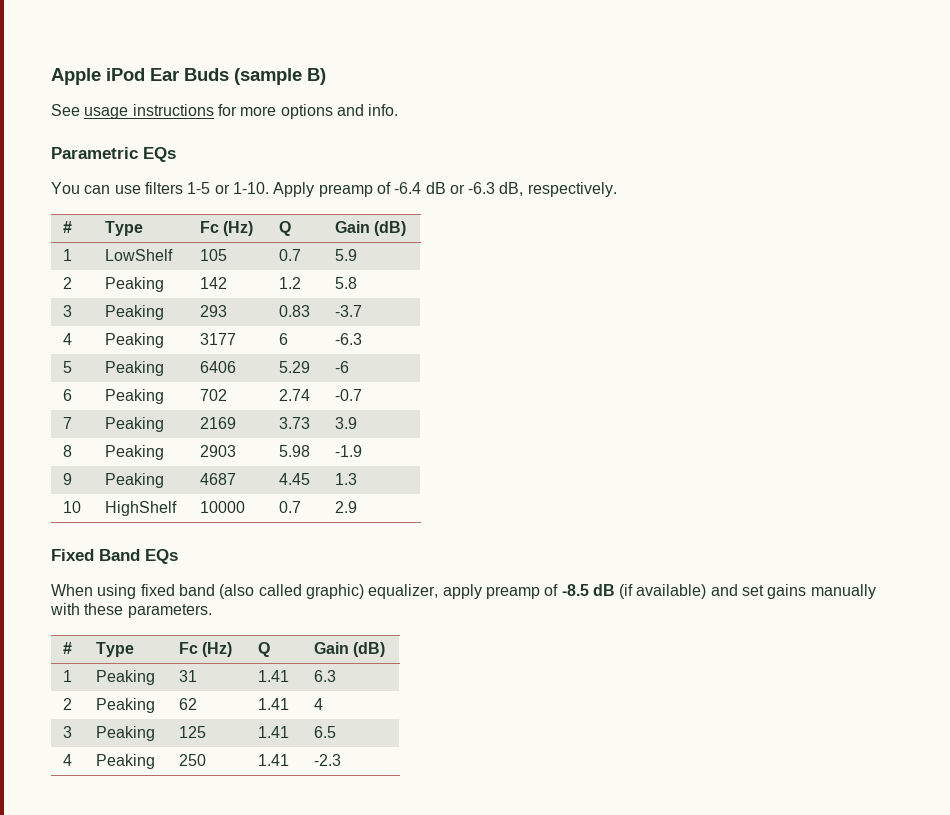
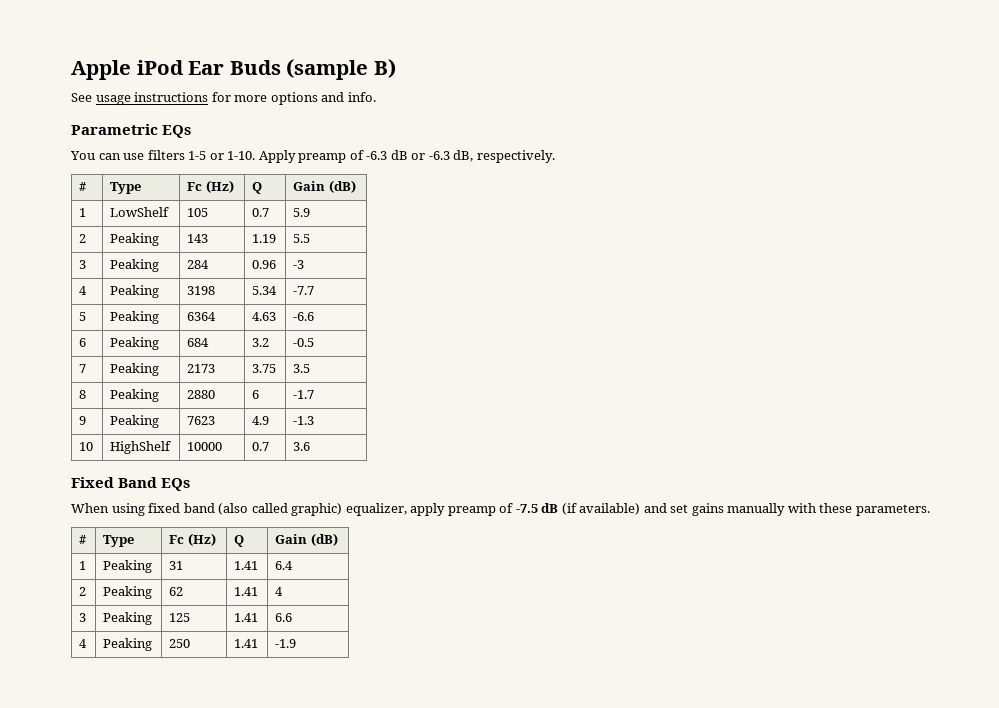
[394,182,422,194] -6.4 -> [366,151,388,160] -6.3
[199,277,227,289] [278,277,301,289] [334,277,357,289] [62,305,72,317] [104,305,164,320] [199,305,227,317] [278,305,310,317] [334,305,362,317] [62,333,72,345] [104,333,164,348] [199,333,236,345] [278,333,288,345] [334,333,362,345] 142 | 1.2 | 5.8 // 3 | Peaking | 293 | 0.83 | -3.7 // 4 | Peaking | 3177 | 6 | -6.3 -> [187,234,209,243] [252,234,277,243] [293,234,311,243] [79,260,87,269] [110,259,160,272] [187,260,210,269] [252,260,277,269] [293,260,305,269] [79,286,88,295] [110,285,160,298] [187,286,216,295] [252,286,278,295] [293,286,315,295] 143 | 1.19 | 5.5 // 3 | Peaking | 284 | 0.96 | -3 // 4 | Peaking | 3198 | 5.34 | -7.7
[199,361,236,373] [278,361,310,373] [334,361,349,373] 6406 | 5.29 | -6 -> [187,312,217,321] [252,312,277,321] [293,312,315,321] 6364 | 4.63 | -6.6
[199,389,227,401] [278,389,310,401] [334,389,362,401] 702 | 2.74 | -0.7 -> [187,338,210,347] [252,338,270,347] [293,338,315,347] 684 | 3.2 | -0.5
[199,417,236,429] [278,417,310,429] [334,417,357,429] 2169 | 3.73 | 3.9 -> [187,364,216,373] [252,364,277,373] [293,364,311,373] 2173 | 3.75 | 3.5
[199,445,236,457] [278,445,310,457] [334,445,362,457] 2903 | 5.98 | -1.9 -> [187,390,216,399] [252,390,260,399] [293,390,315,399] 2880 | 6 | -1.7
[199,473,236,485] [278,473,310,485] [334,473,357,485] 4687 | 4.45 | 1.3 -> [187,416,216,425] [252,416,270,425] [293,416,315,425] 7623 | 4.9 | -1.3
[334,501,357,513] 2.9 -> [293,442,311,451] 3.6
[561,584,589,596] -8.5 -> [515,504,538,513] -7.5
[313,670,336,682] 6.3 -> [275,561,294,570] 6.4
[313,726,336,738] 6.5 -> [275,613,293,622] 6.6
[313,754,341,766] -2.3 -> [275,639,297,648] -1.9

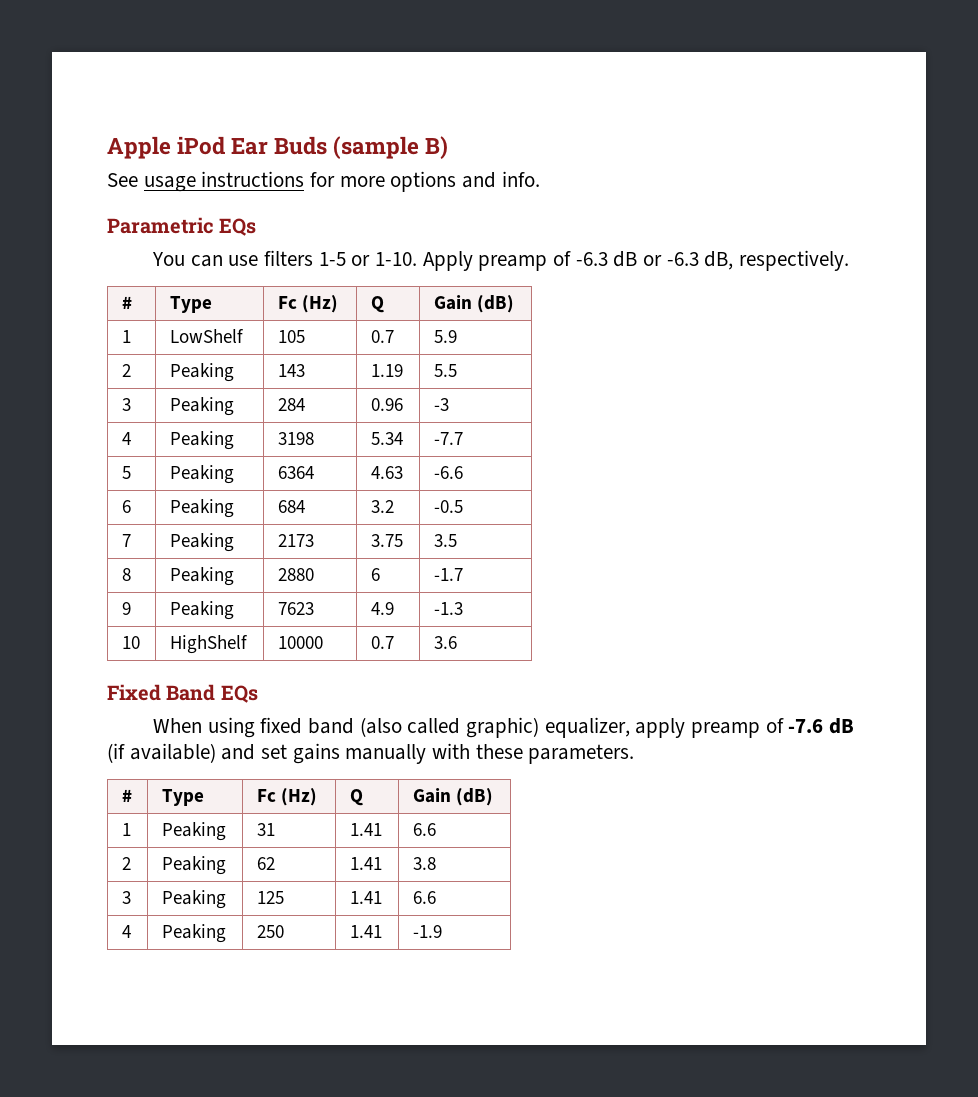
[515,504,538,513] -7.5 -> [788,719,824,733] -7.6
[275,561,294,570] 6.4 -> [412,823,436,836] 6.6
[275,587,284,596] 4 -> [412,857,436,870] 3.8

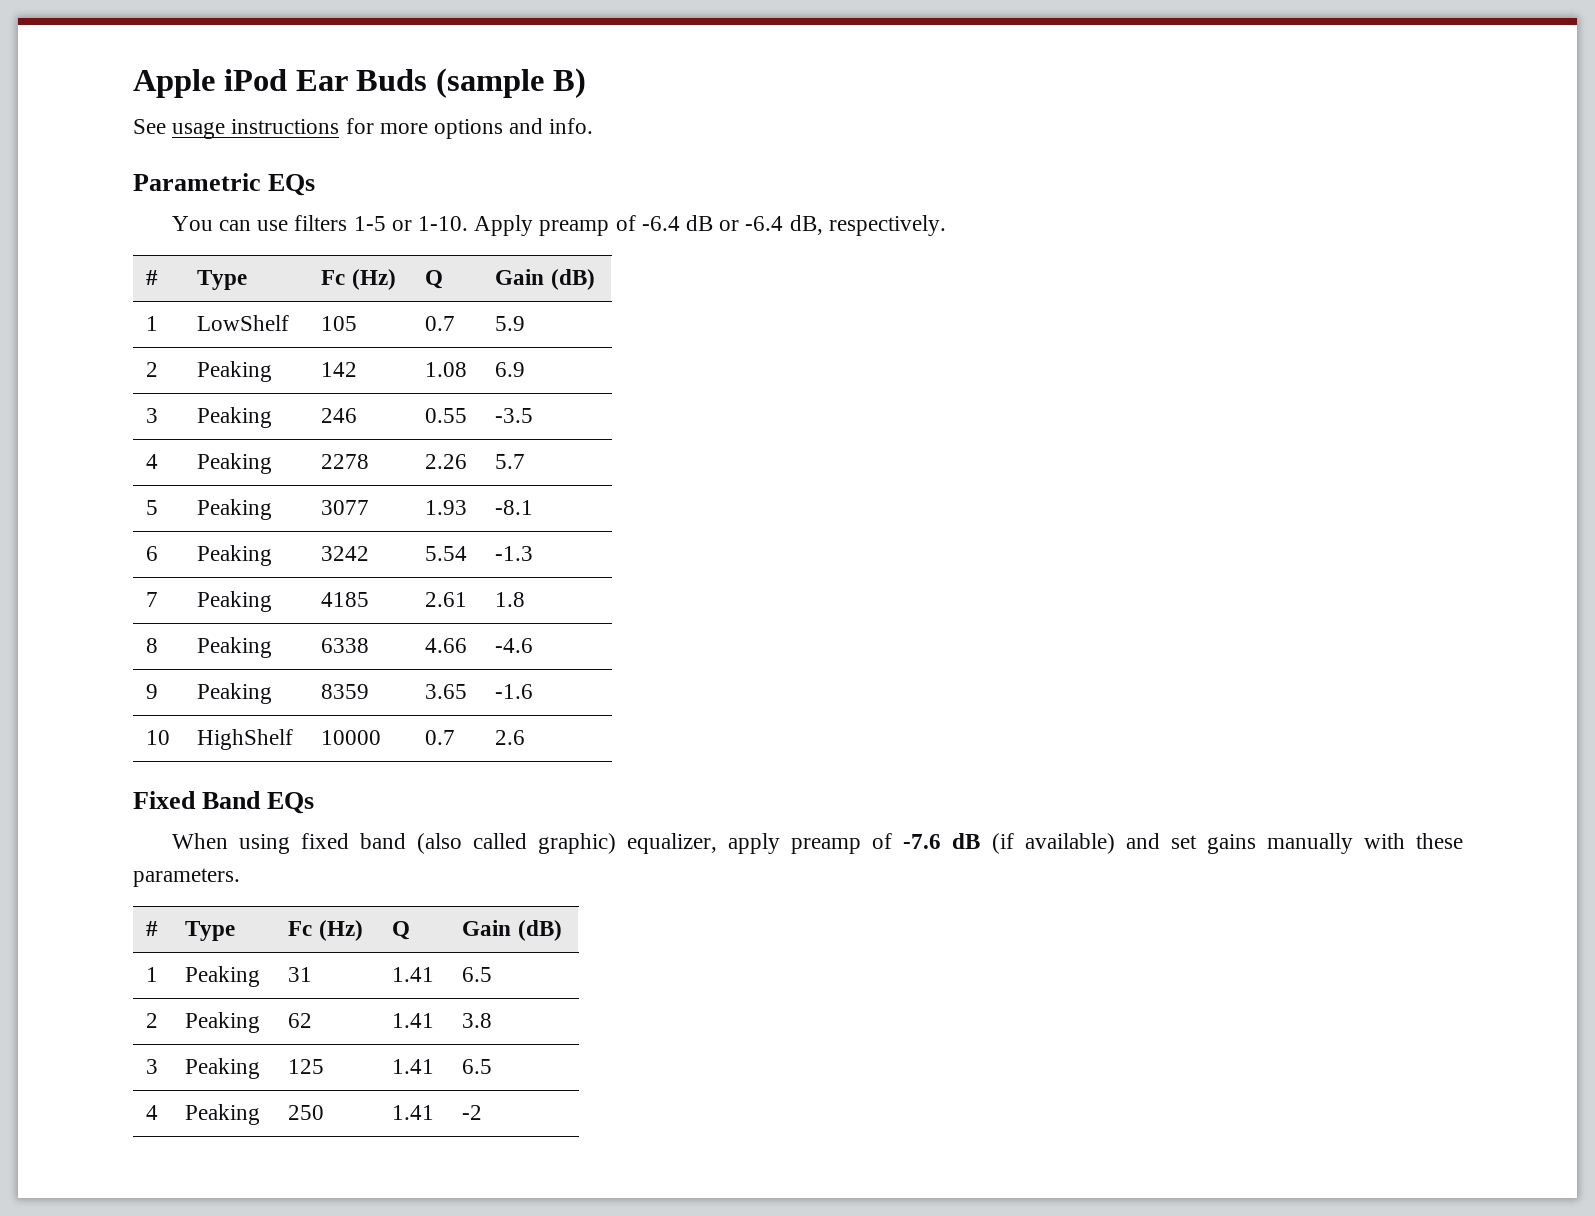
[575,252,608,266] -6.3 -> [641,216,680,231] -6.4
[666,252,699,266] -6.3 -> [745,216,784,231] -6.4
[277,364,305,377] [370,364,403,377] [433,364,457,377] [121,398,131,411] [169,397,234,416] [277,398,305,411] [370,398,403,411] [433,398,449,411] [121,432,131,445] [169,431,234,450] [277,432,314,445] [370,432,403,445] [433,432,463,445] 143 | 1.19 | 5.5 // 3 | Peaking | 284 | 0.96 | -3 // 4 | Peaking | 3198 | 5.34 | -7.7 -> [321,362,358,377] [425,362,468,377] [495,362,526,377] [146,408,159,423] [197,407,273,428] [321,408,358,423] [425,408,468,423] [495,408,534,423] [146,454,159,469] [197,453,273,474] [321,454,370,469] [425,454,468,469] [495,454,526,469] 142 | 1.08 | 6.9 // 3 | Peaking | 246 | 0.55 | -3.5 // 4 | Peaking | 2278 | 2.26 | 5.7
[277,466,314,479] [370,466,403,479] [433,466,463,479] 6364 | 4.63 | -6.6 -> [321,500,370,515] [425,500,468,515] [495,500,534,515] 3077 | 1.93 | -8.1
[277,500,305,513] [370,500,394,513] [433,500,463,513] 684 | 3.2 | -0.5 -> [321,546,370,561] [425,546,468,561] [495,546,534,561] 3242 | 5.54 | -1.3
[277,534,314,547] [370,534,403,547] [433,534,457,547] 2173 | 3.75 | 3.5 -> [321,592,370,607] [425,592,468,607] [495,592,526,607] 4185 | 2.61 | 1.8
[277,568,314,581] [370,568,380,581] [433,568,463,581] 2880 | 6 | -1.7 -> [321,638,370,653] [425,638,468,653] [495,638,534,653] 6338 | 4.66 | -4.6
[277,602,314,615] [370,602,394,615] [433,602,463,615] 7623 | 4.9 | -1.3 -> [321,684,370,699] [425,684,468,699] [495,684,534,699] 8359 | 3.65 | -1.6
[433,636,457,649] 3.6 -> [495,730,526,745] 2.6
[412,823,436,836] 6.6 -> [462,967,493,982] 6.5
[412,891,436,904] 6.6 -> [462,1059,493,1074] 6.5
[412,925,442,938] -1.9 -> [462,1105,483,1120] -2

